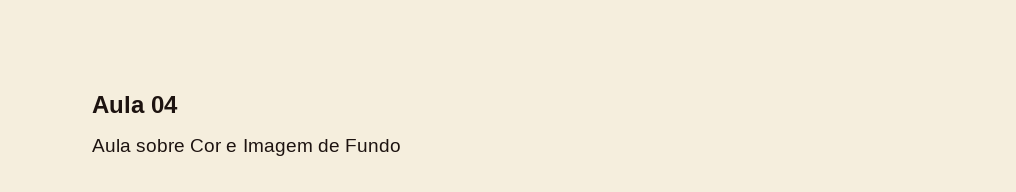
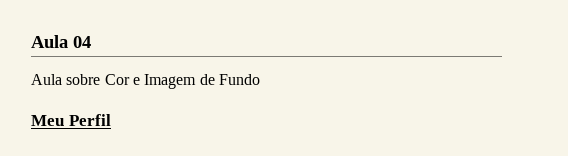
(401, 145) none -> [31,114,111,126] // Meu Perfil

